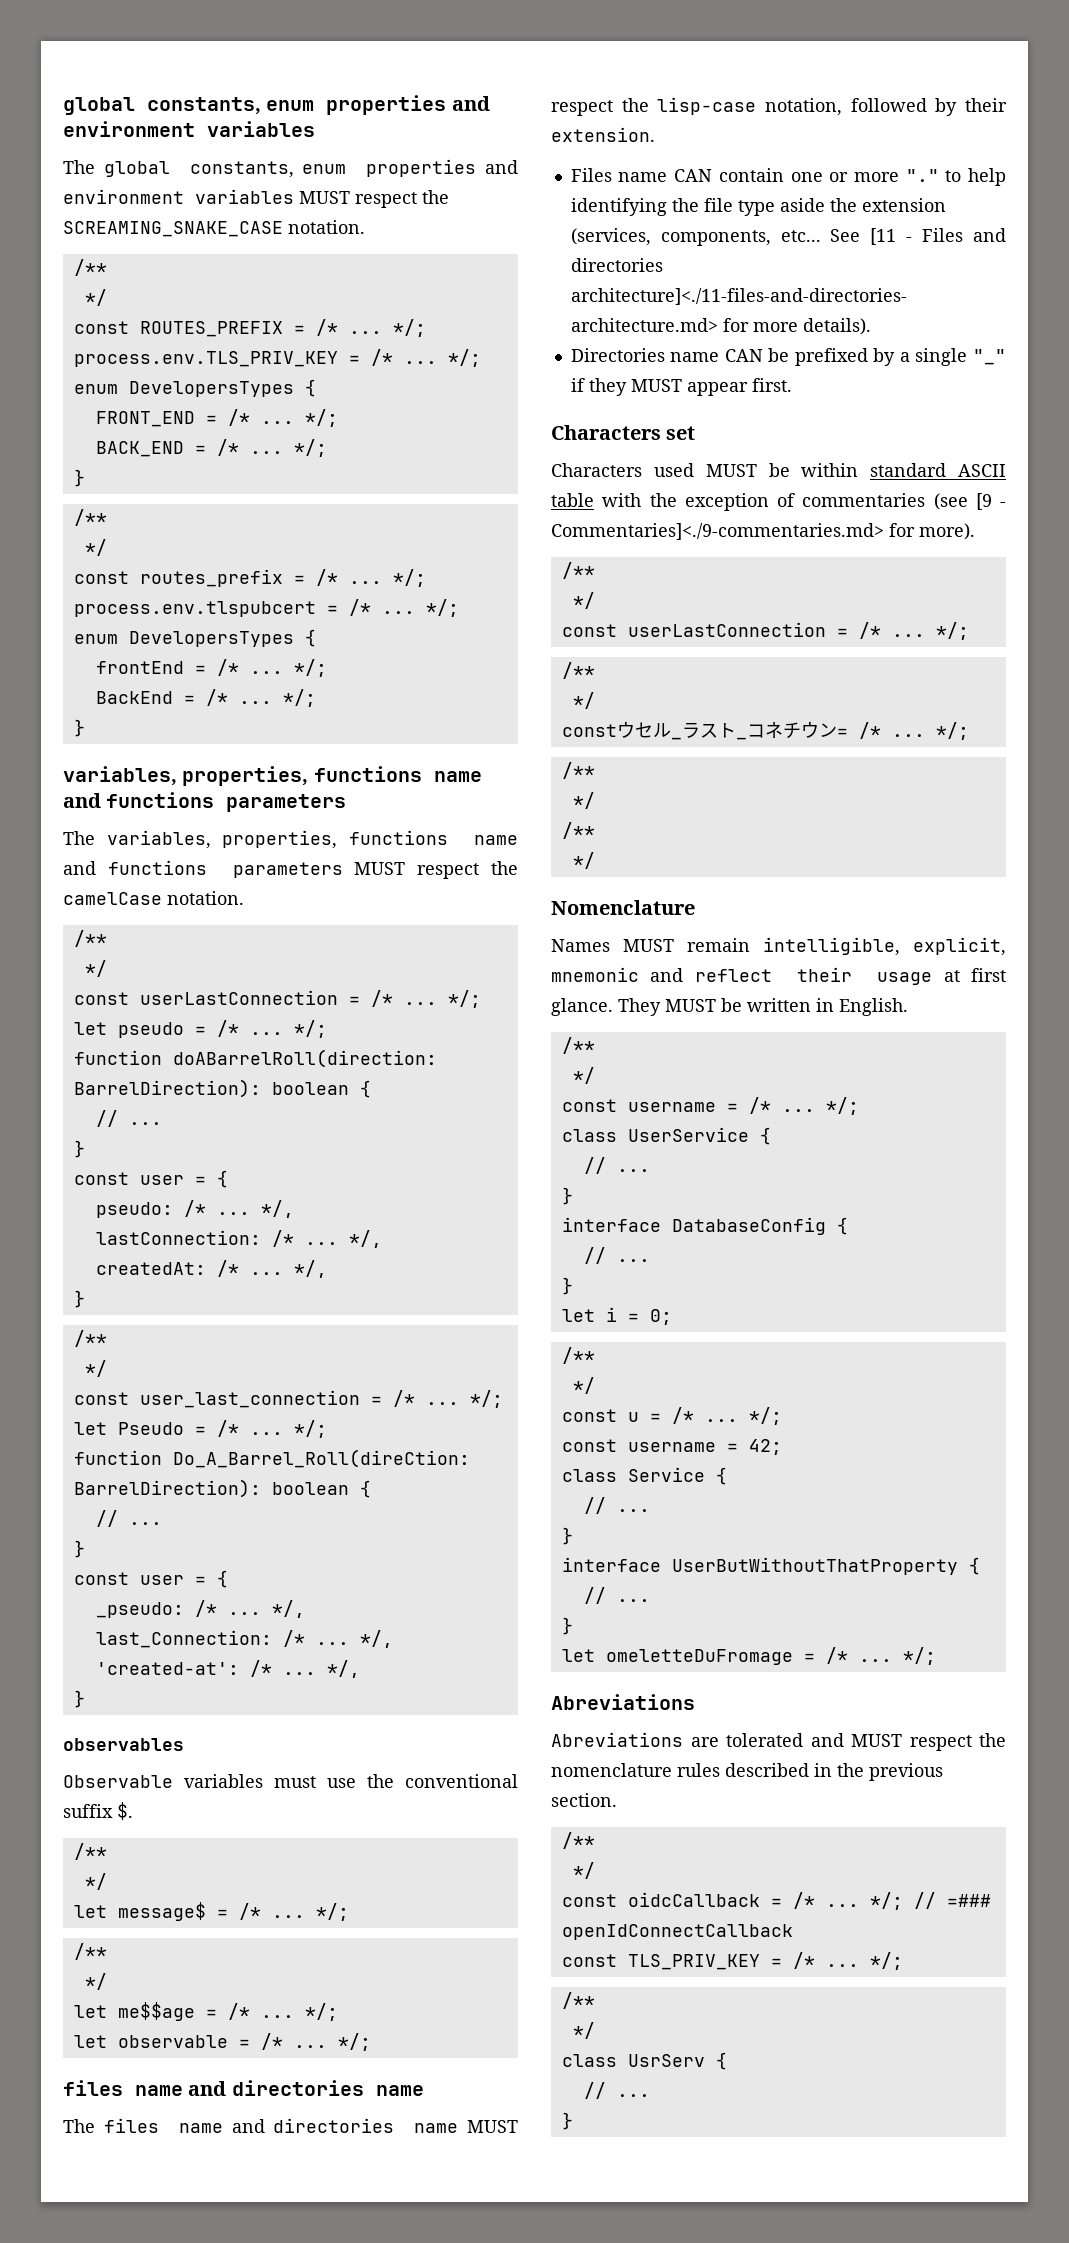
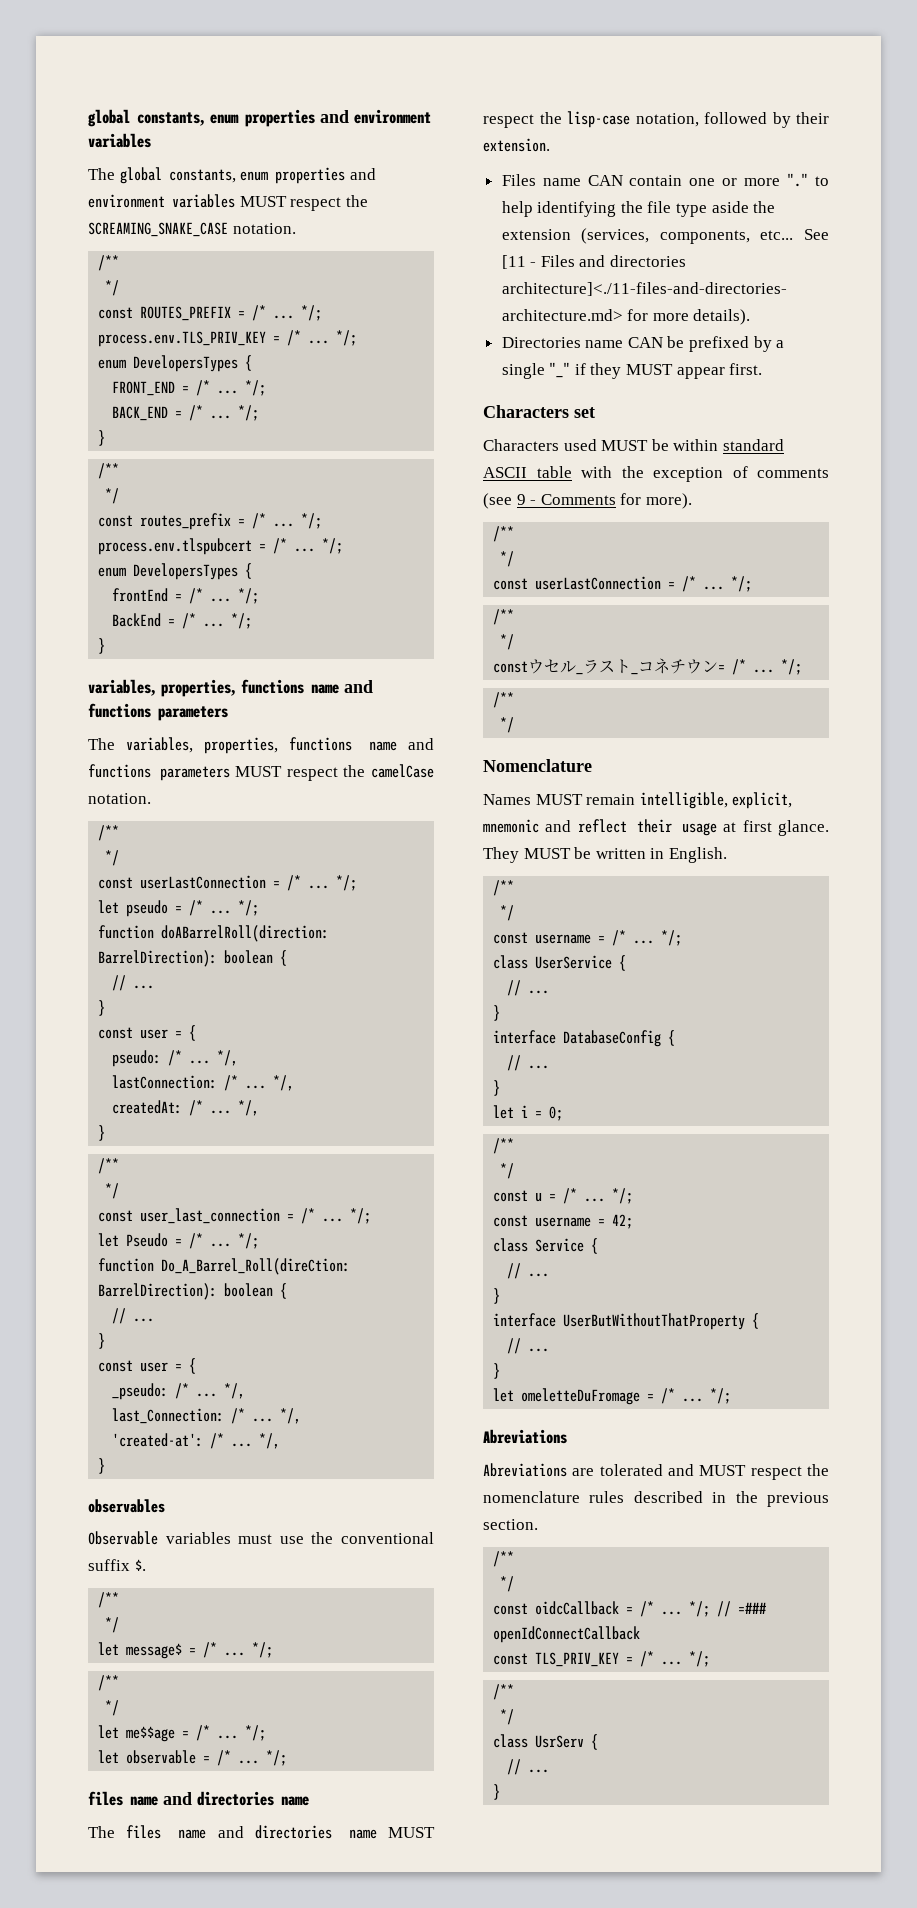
[802,493,1006,510] [551,523,884,540] commentaries (see [9 - Commentaries]<./9-commentaries.md> -> [757,468,829,478] [483,493,616,509] comments (see 9 - Comments
[561,822,595,839] [572,852,595,869] // /** // */ -> (515, 725) none

